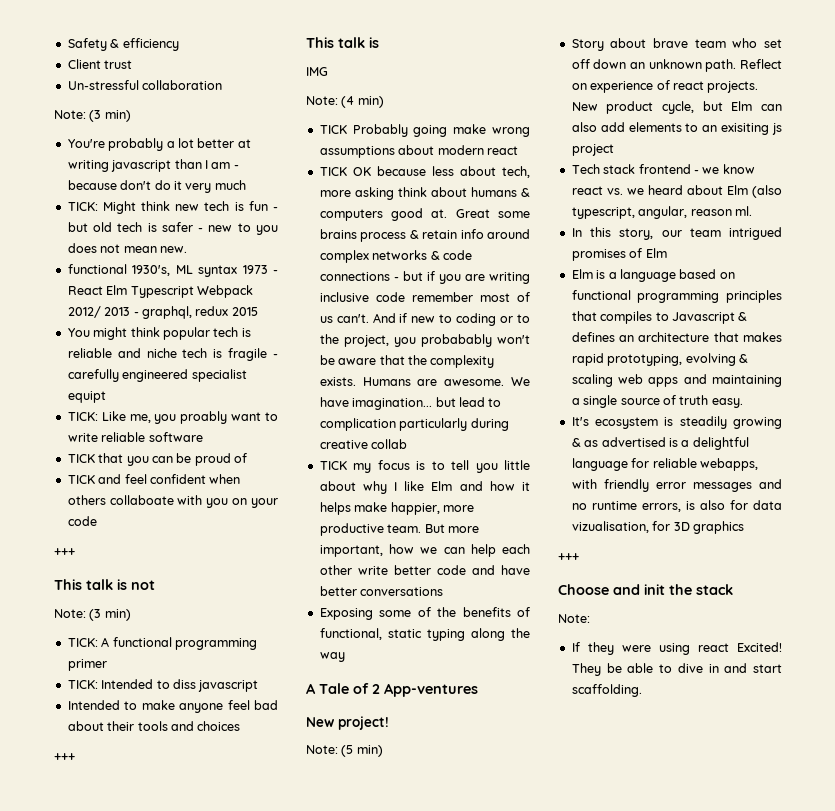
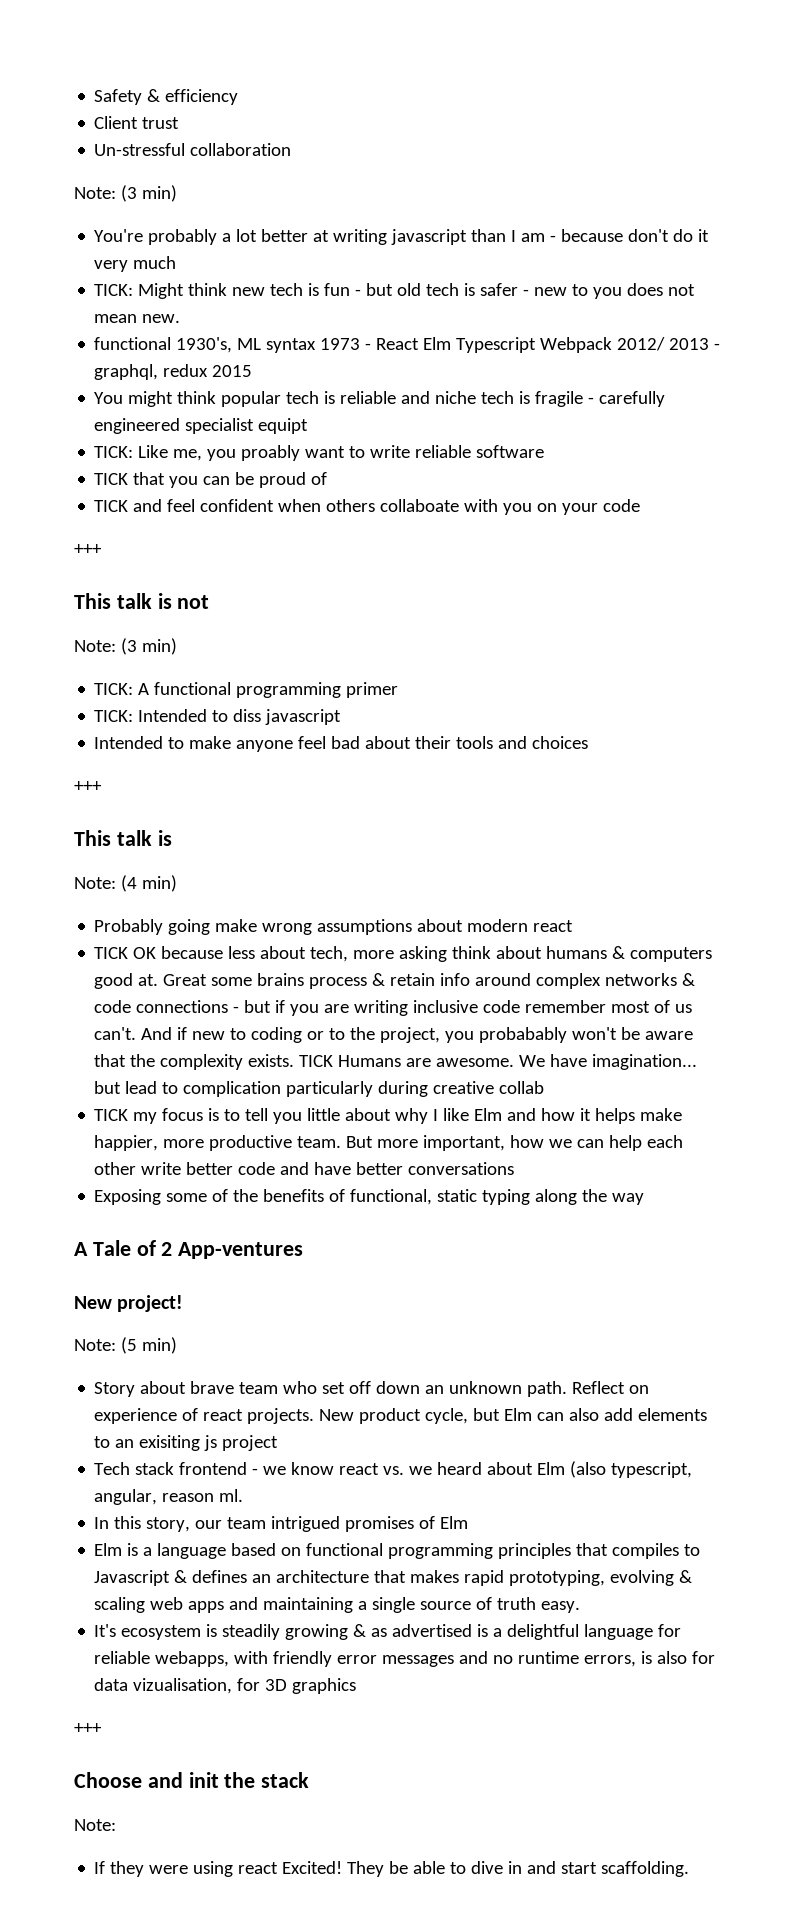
[306,67,328,76] // IMG -> (172, 838) none
[319,125,347,134] TICK -> (177, 883) none
(356, 381) none -> [299,1055,334,1067] TICK

